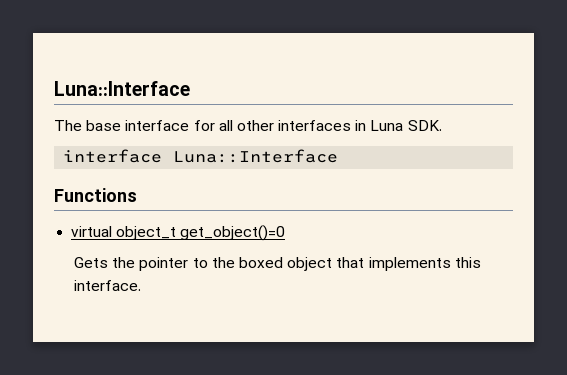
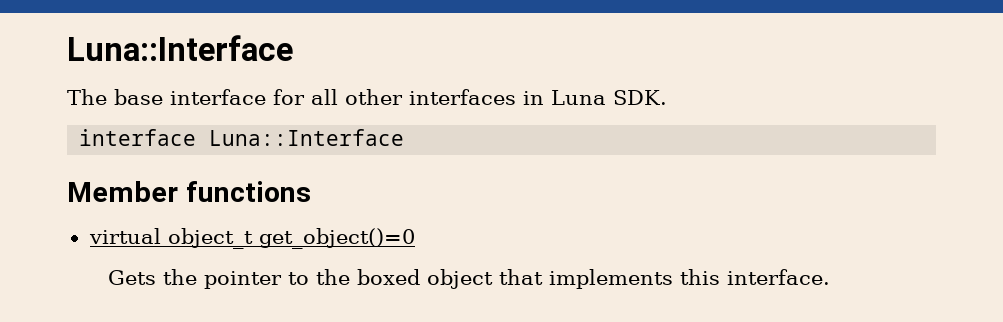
[54,188,137,202] Functions -> [67,181,311,202] Member functions

